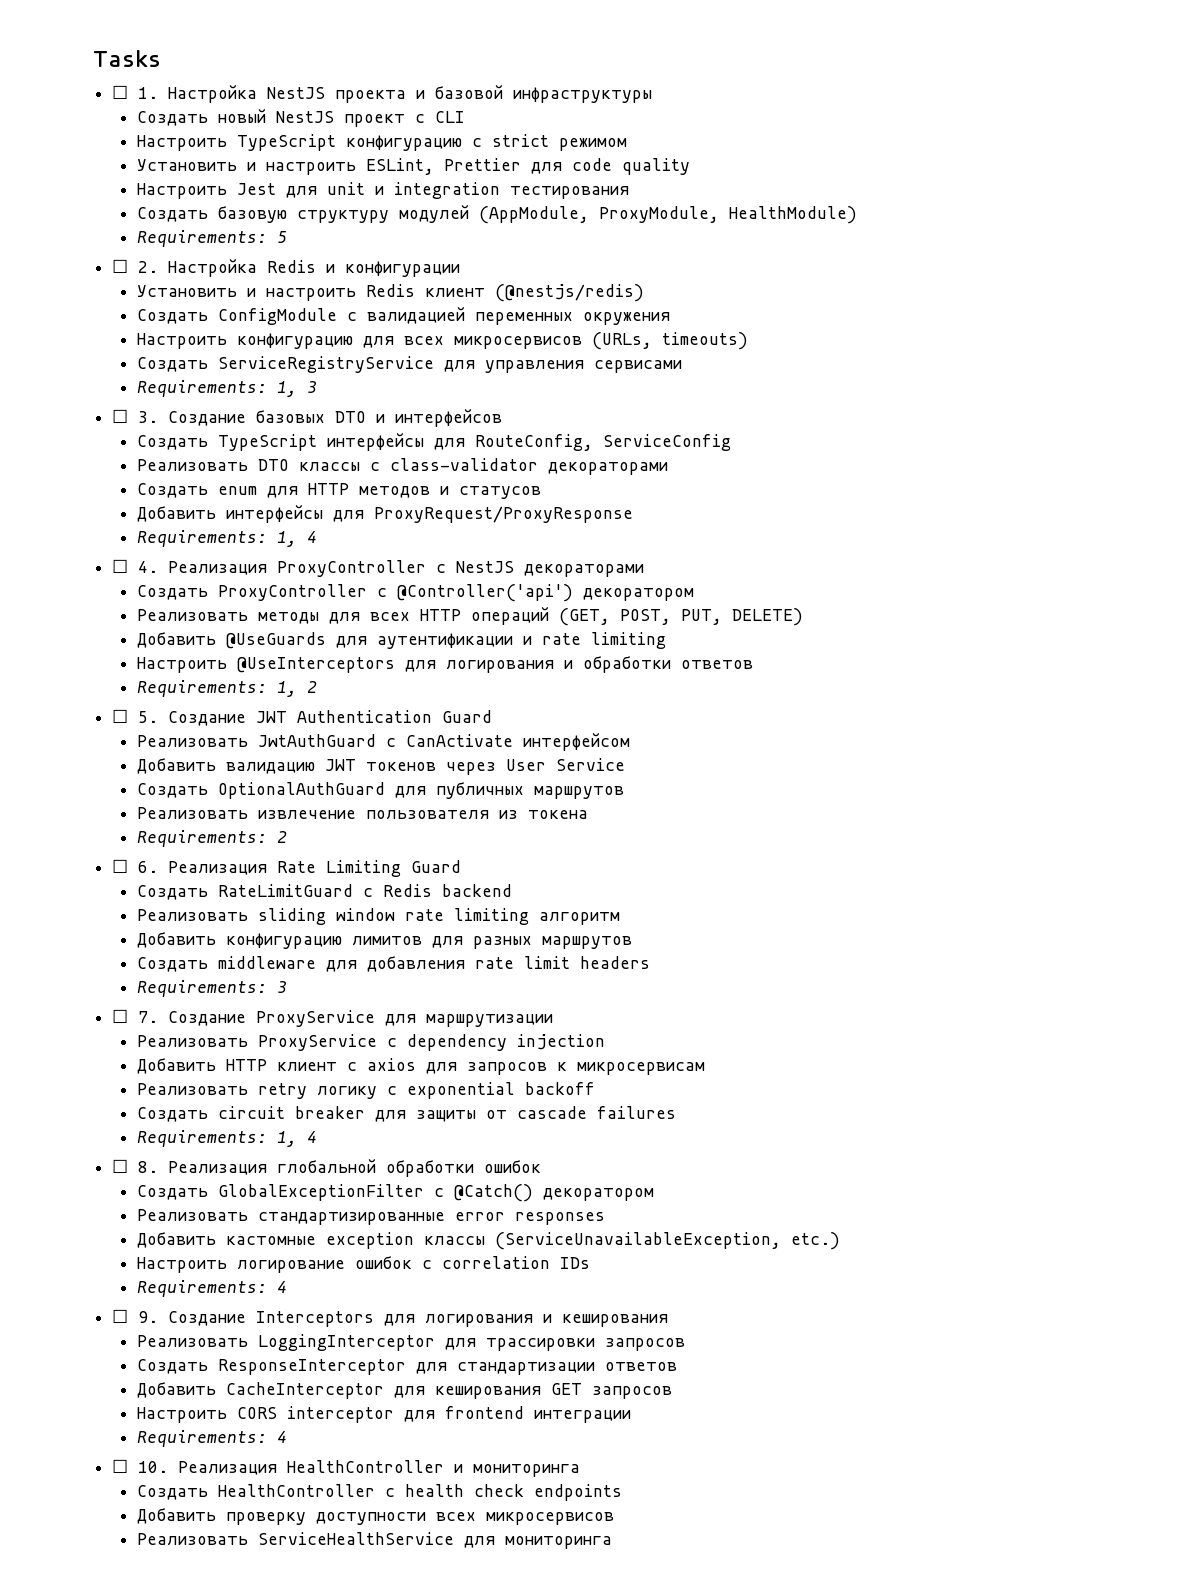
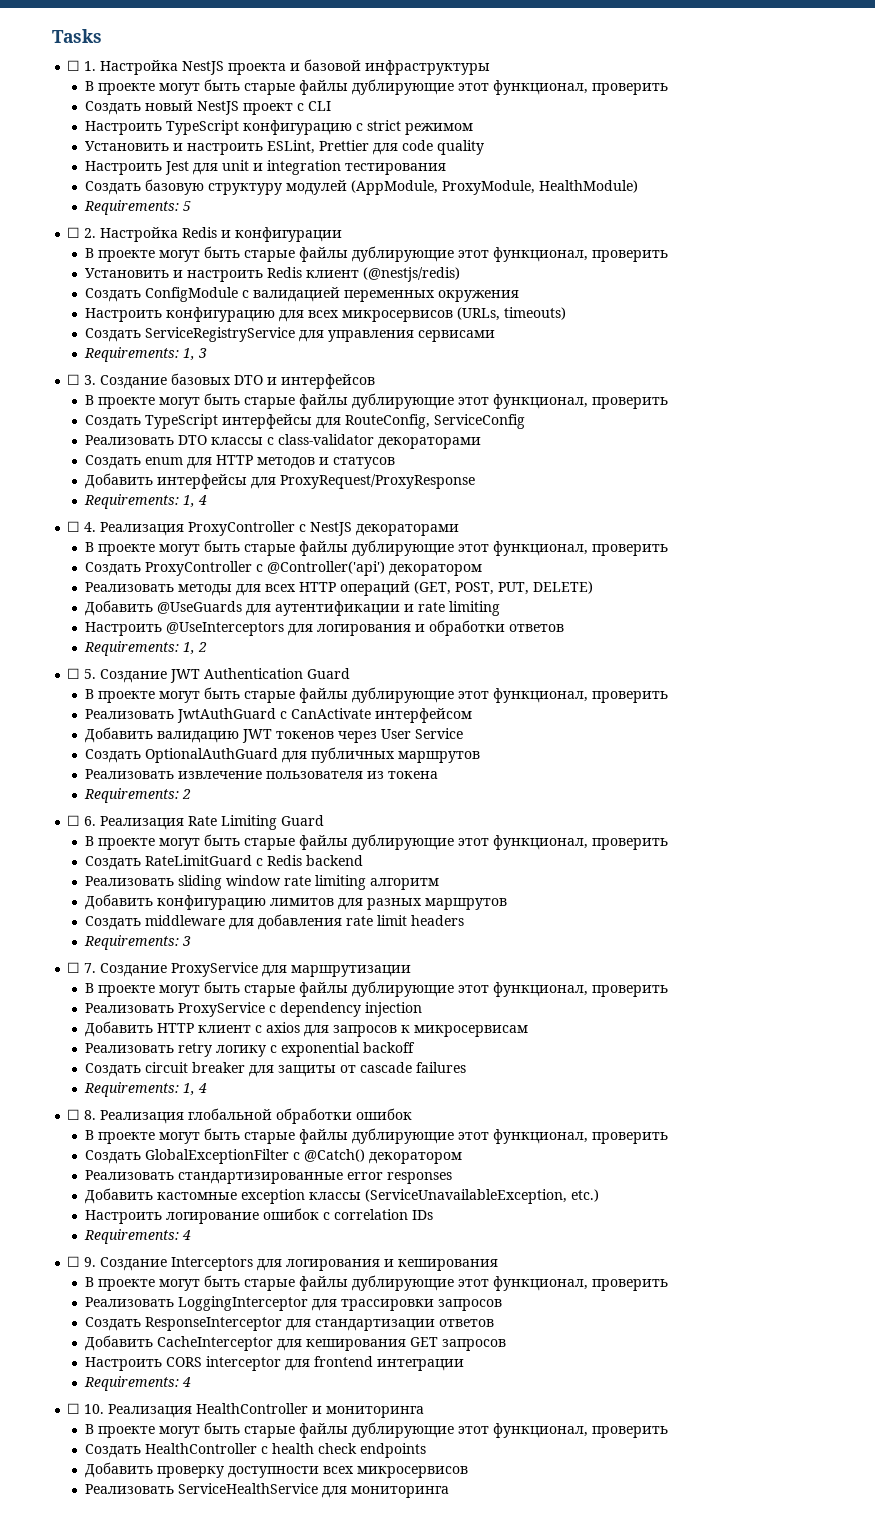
(653, 95) none -> [84,79,668,95] // В проекте могут быть старые файлы дублирующие этот функционал, проверить
(461, 269) none -> [84,246,668,262] // В проекте могут быть старые файлы дублирующие этот функционал, проверить
(503, 418) none -> [84,393,668,409] // В проекте могут быть старые файлы дублирующие этот функционал, проверить
(645, 570) none -> [84,540,668,556] // В проекте могут быть старые файлы дублирующие этот функционал, проверить
(493, 716) none -> [84,687,668,703] // В проекте могут быть старые файлы дублирующие этот функционал, проверить
(462, 866) none -> [84,834,668,850] // В проекте могут быть старые файлы дублирующие этот функционал, проверить
(554, 1020) none -> [84,981,668,997] // В проекте могут быть старые файлы дублирующие этот функционал, проверить
(542, 1166) none -> [84,1128,668,1144] // В проекте могут быть старые файлы дублирующие этот функционал, проверить
(669, 1320) none -> [84,1275,668,1291] // В проекте могут быть старые файлы дублирующие этот функционал, проверить
(581, 1470) none -> [84,1422,668,1438] // В проекте могут быть старые файлы дублирующие этот функционал, проверить

